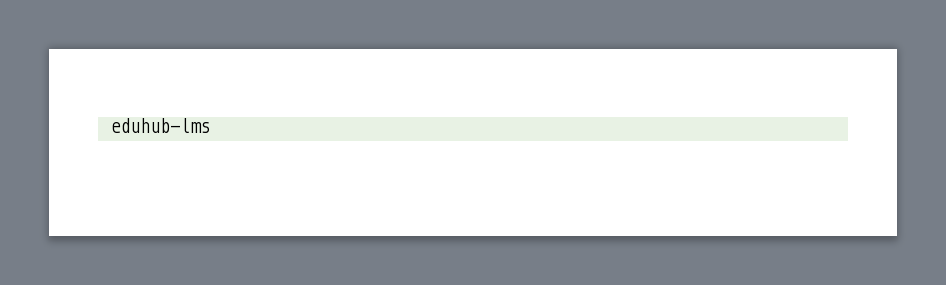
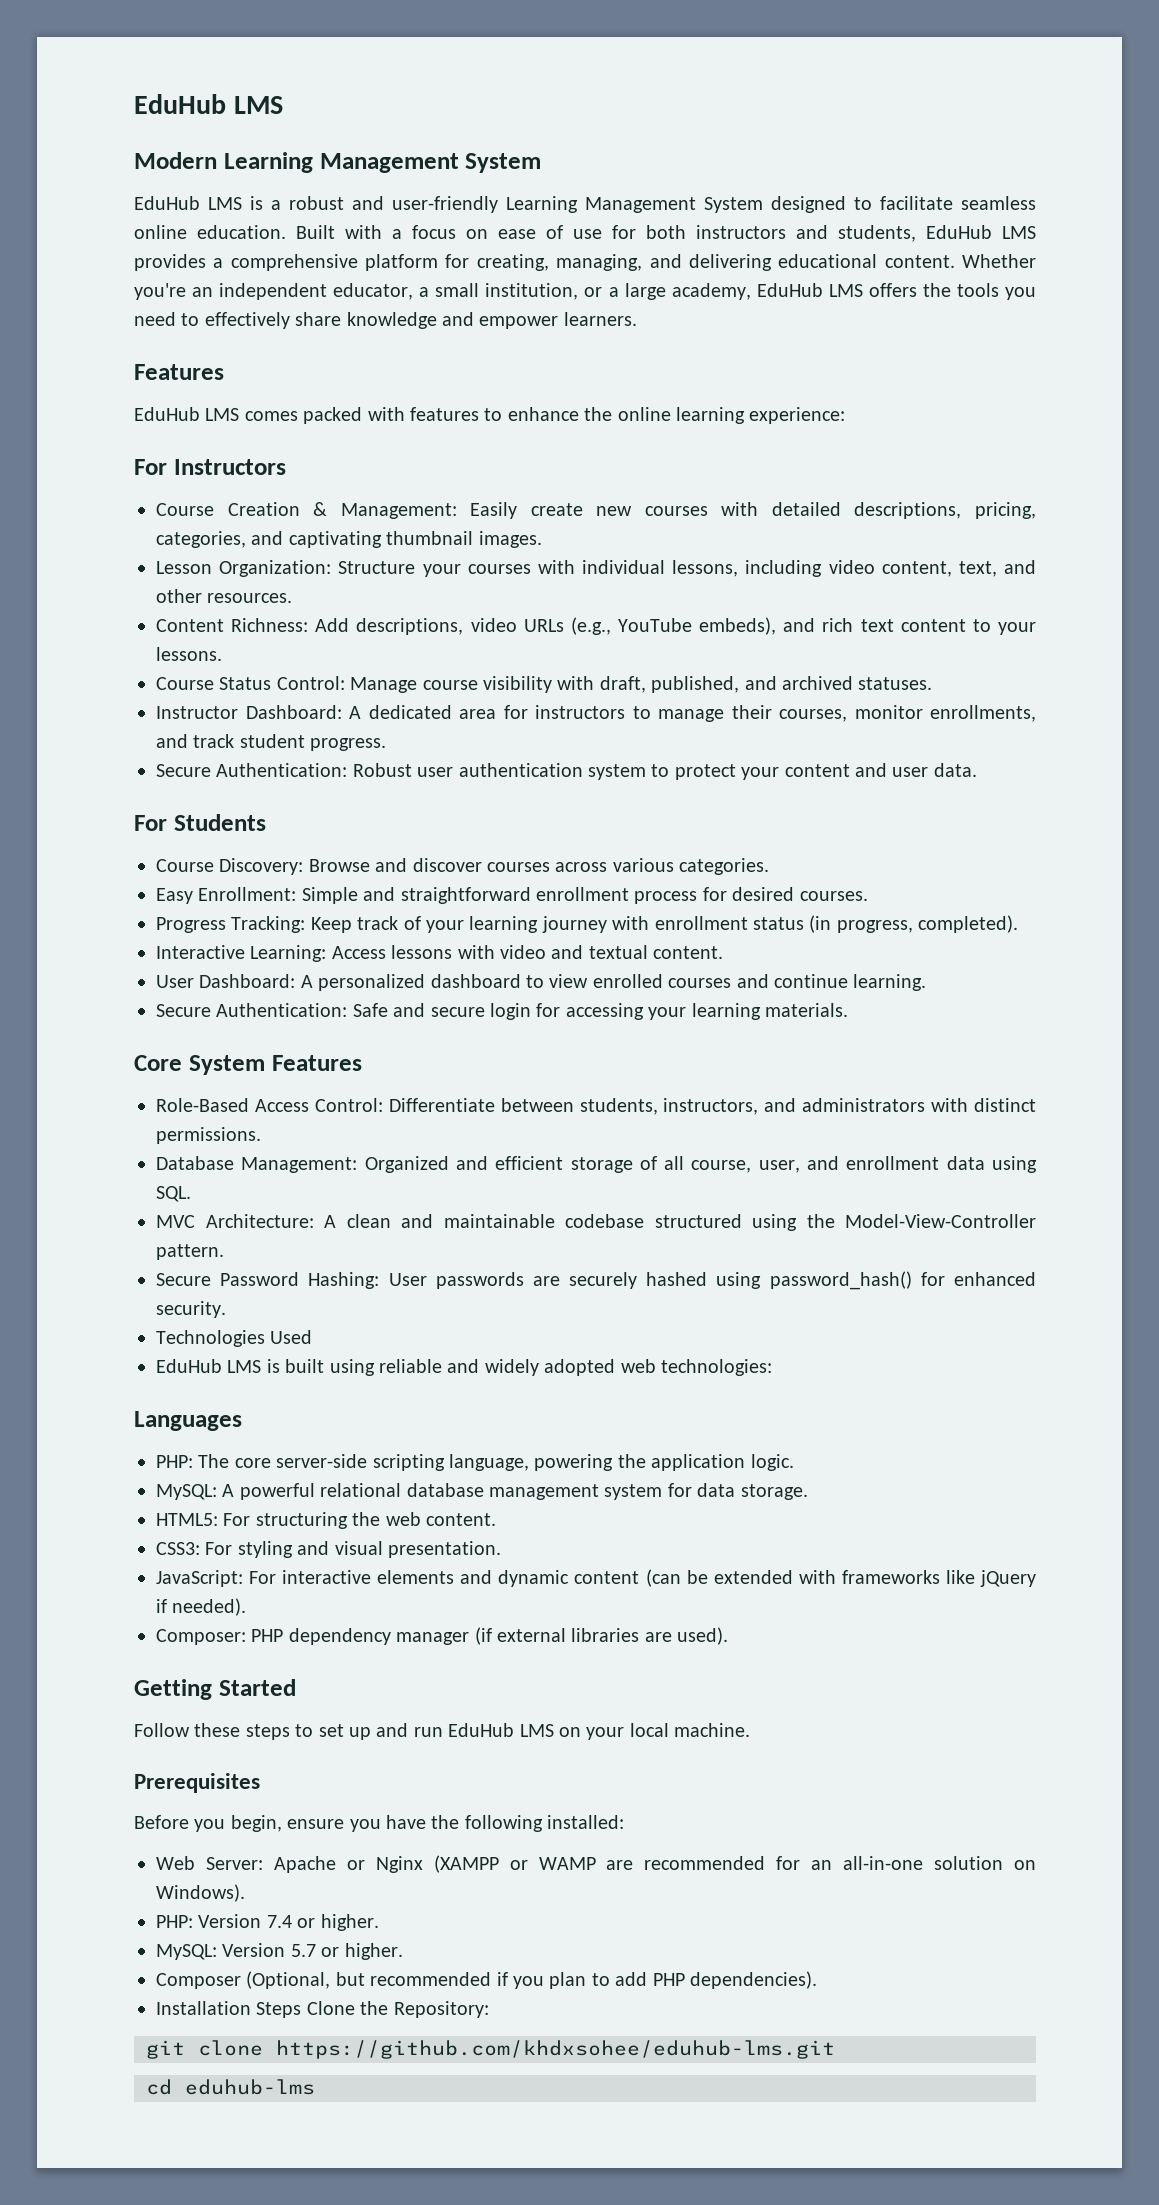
(110, 125) none -> [134,94,283,114] [134,152,542,173] [134,196,1036,213] [134,225,1036,242] [134,254,1036,271] [134,283,1036,300] [134,312,637,329] [134,364,224,380] [134,407,846,424] [134,459,286,475] [156,502,1036,519] [156,531,542,548] [156,560,1036,577] [156,589,293,603] [156,617,1036,635] [156,647,222,661] [156,676,933,693] [156,705,1036,722] [156,734,387,751] [156,763,977,780] [134,814,266,831] [156,858,770,875] [156,887,868,904] [156,915,1019,933] [156,945,724,962] [156,974,927,991] [156,1003,848,1020] [134,1055,362,1075] [156,1098,1036,1115] [156,1127,261,1144] [156,1156,1037,1173] [156,1186,191,1202] [156,1214,1036,1231] [156,1244,224,1260] [156,1271,1036,1290] [156,1301,226,1318] [156,1330,313,1347] [156,1359,772,1376] [134,1411,242,1431] [156,1454,794,1471] [156,1483,808,1500] [156,1512,496,1529] [156,1541,501,1558] [156,1569,1037,1587] [156,1598,247,1616] [156,1627,729,1645] [134,1679,296,1700] [134,1723,751,1740] [134,1773,260,1793] [134,1815,625,1832] [156,1855,1036,1873] [156,1884,245,1902] [156,1914,379,1931] [156,1943,403,1960] [156,1971,817,1989] [156,2001,489,2018] [146,2040,835,2059] [146,2079,172,2095] EduHub LMS // Modern Learning Management System // EduHub LMS is a robust and user-friendly Learning Management System designed to facilitate seamless online education. Built with a focus on ease of use for both instructors and students, EduHub LMS provides a comprehensive platform for creating, managing, and delivering educational content. Whether you're an independent educator, a small institution, or a large academy, EduHub LMS offers the tools you need to effectively share knowledge and empower learners. // Features // EduHub LMS comes packed with features to enhance the online learning experience: // For Instructors // Course Creation & Management: Easily create new courses with detailed descriptions, pricing, categories, and captivating thumbnail images. // Lesson Organization: Structure your courses with individual lessons, including video content, text, and other resources. // Content Richness: Add descriptions, video URLs (e.g., YouTube embeds), and rich text content to your lessons. // Course Status Control: Manage course visibility with draft, published, and archived statuses. // Instructor Dashboard: A dedicated area for instructors to manage their courses, monitor enrollments, and track student progress. // Secure Authentication: Robust user authentication system to protect your content and user data. // For Students // Course Discovery: Browse and discover courses across various categories. // Easy Enrollment: Simple and straightforward enrollment process for desired courses. // Progress Tracking: Keep track of your learning journey with enrollment status (in progress, completed). // Interactive Learning: Access lessons with video and textual content. // User Dashboard: A personalized dashboard to view enrolled courses and continue learning. // Secure Authentication: Safe and secure login for accessing your learning materials. // Core System Features // Role-Based Access Control: Differentiate between students, instructors, and administrators with distinct permissions. // Database Management: Organized and efficient storage of all course, user, and enrollment data using SQL. // MVC Architecture: A clean and maintainable codebase structured using the Model-View-Controller pattern. // Secure Password Hashing: User passwords are securely hashed using password_hash() for enhanced security. // Technologies Used // EduHub LMS is built using reliable and widely adopted web technologies: // Languages // PHP: The core server-side scripting language, powering the application logic. // MySQL: A powerful relational database management system for data storage. // HTML5: For structuring the web content. // CSS3: For styling and visual presentation. // JavaScript: For interactive elements and dynamic content (can be extended with frameworks like jQuery if needed). // Composer: PHP dependency manager (if external libraries are used). // Getting Started // Follow these steps to set up and run EduHub LMS on your local machine. // Prerequisites // Before you begin, ensure you have the following installed: // Web Server: Apache or Nginx (XAMPP or WAMP are recommended for an all-in-one solution on Windows). // PHP: Version 7.4 or higher. // MySQL: Version 5.7 or higher. // Composer (Optional, but recommended if you plan to add PHP dependencies). // Installation Steps Clone the Repository: // git clone https://github.com/khdxsohee/eduhub-lms.git // cd

